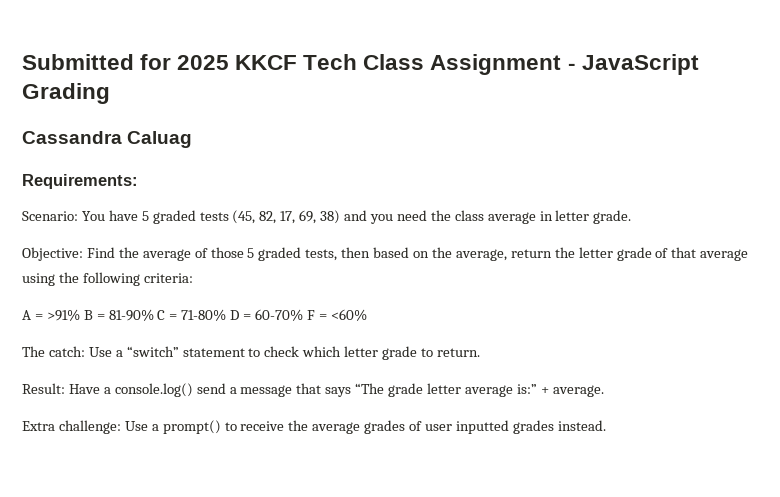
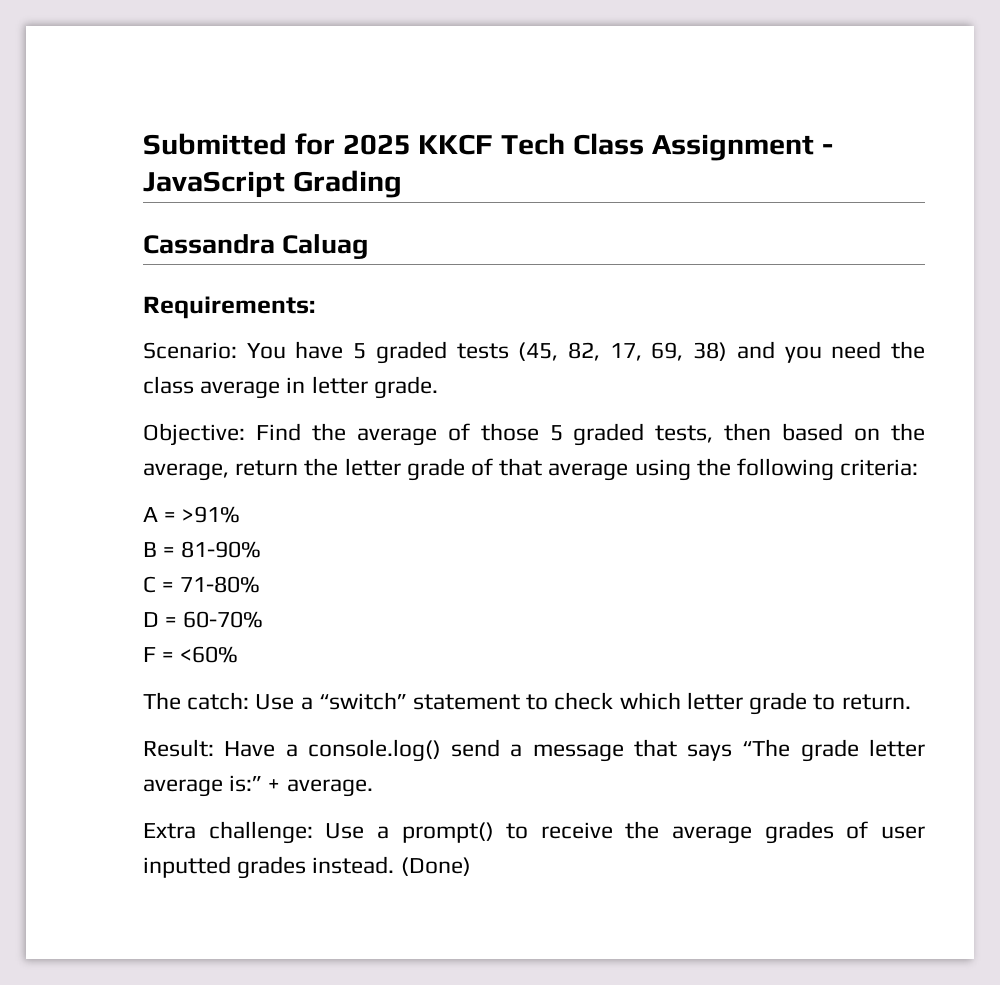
(80, 315) none -> (241, 514) //
(154, 315) none -> (262, 549) //
(227, 315) none -> (261, 584) //
(304, 315) none -> (264, 619) //
(606, 425) none -> [400,857,471,876] (Done)

